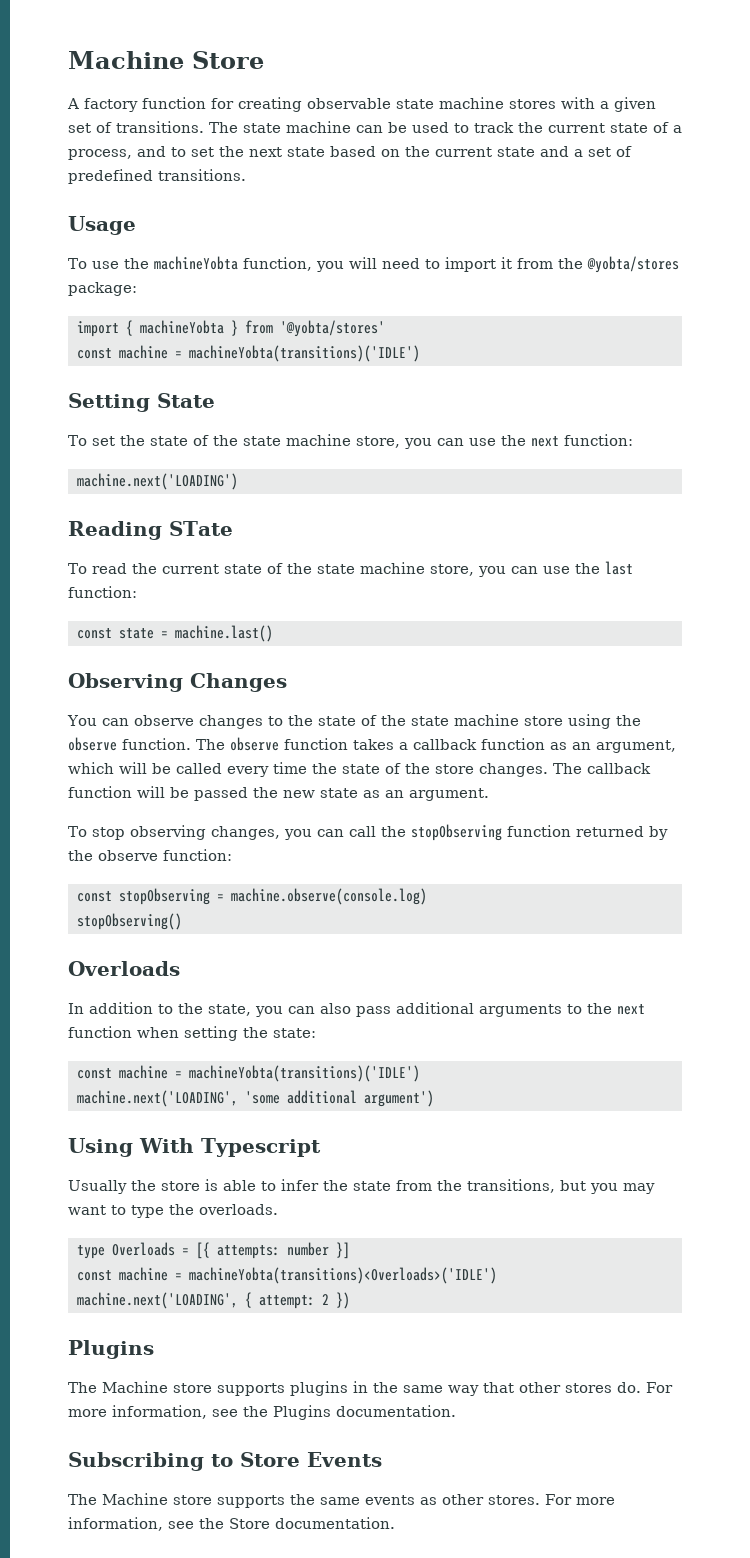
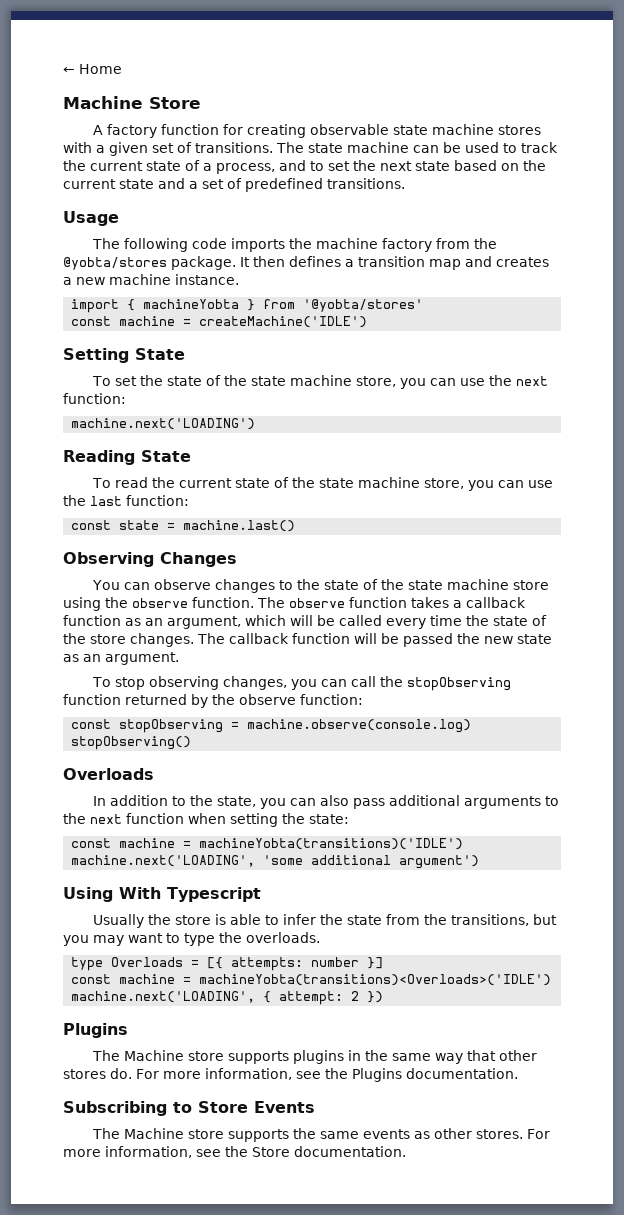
(68, 60) none -> [63,64,122,74] ← Home //
[68,256,679,273] [68,282,137,296] To use the machineYobta function, you will need to import it from the @yobta/stores package: -> [92,238,498,252] [63,256,549,270] [63,274,239,285] The following code imports the machine factory from the @yobta/stores package. It then defines a transition map and creates a new machine instance.
[189,345,420,362] machineYobta(transitions)('IDLE') -> [199,316,368,328] createMachine('IDLE')
[169,521,233,536] STate -> [141,450,191,462] State

